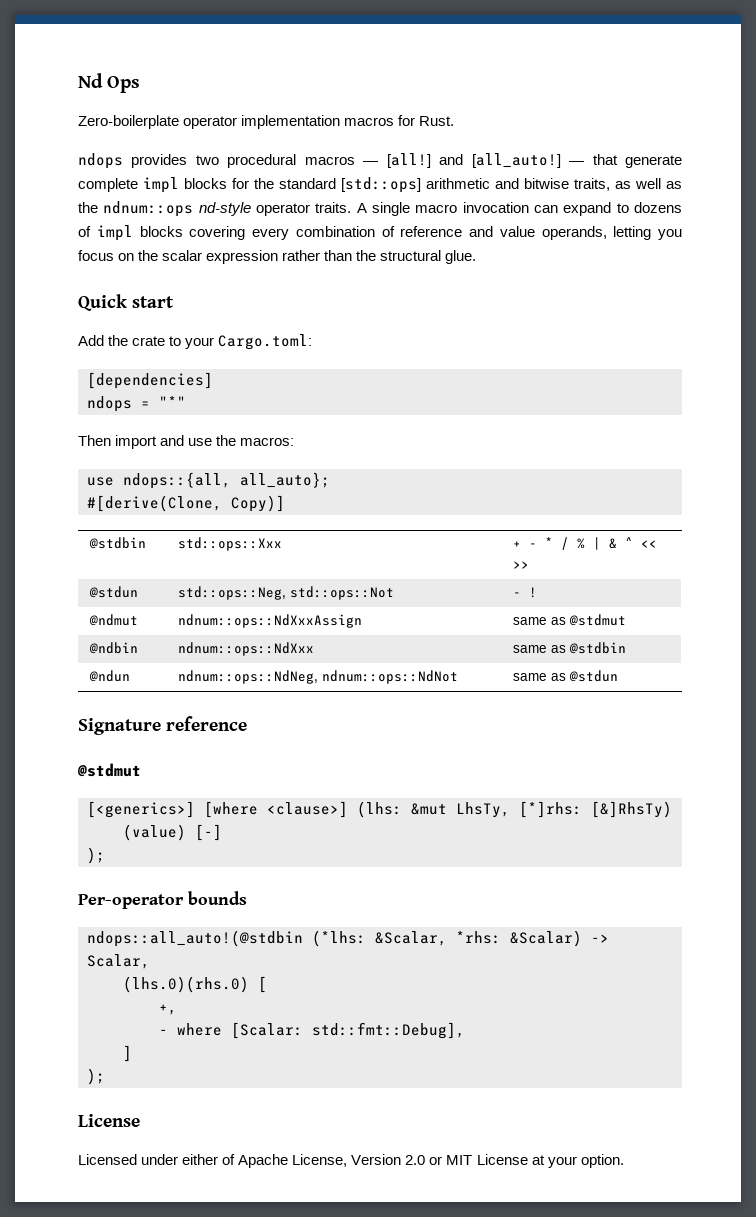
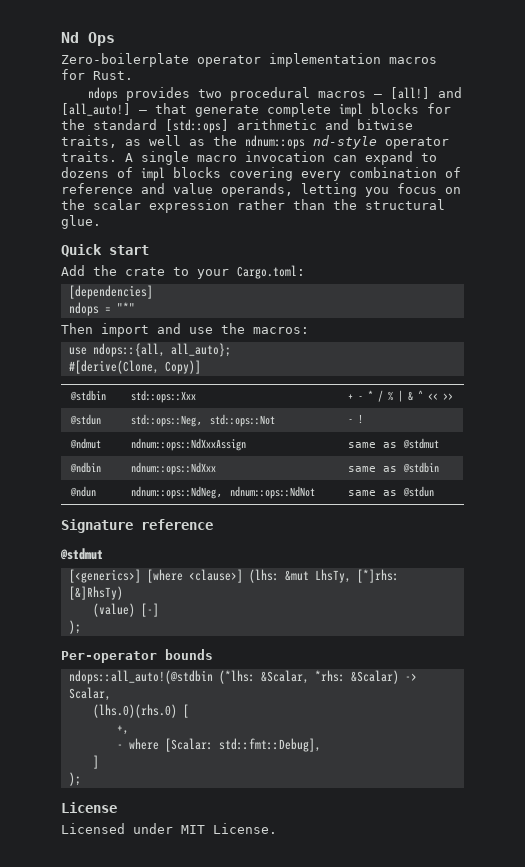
[182,1154,624,1168] either of Apache License, Version 2.0 or MIT License at your option. -> [181,823,277,834] MIT License.

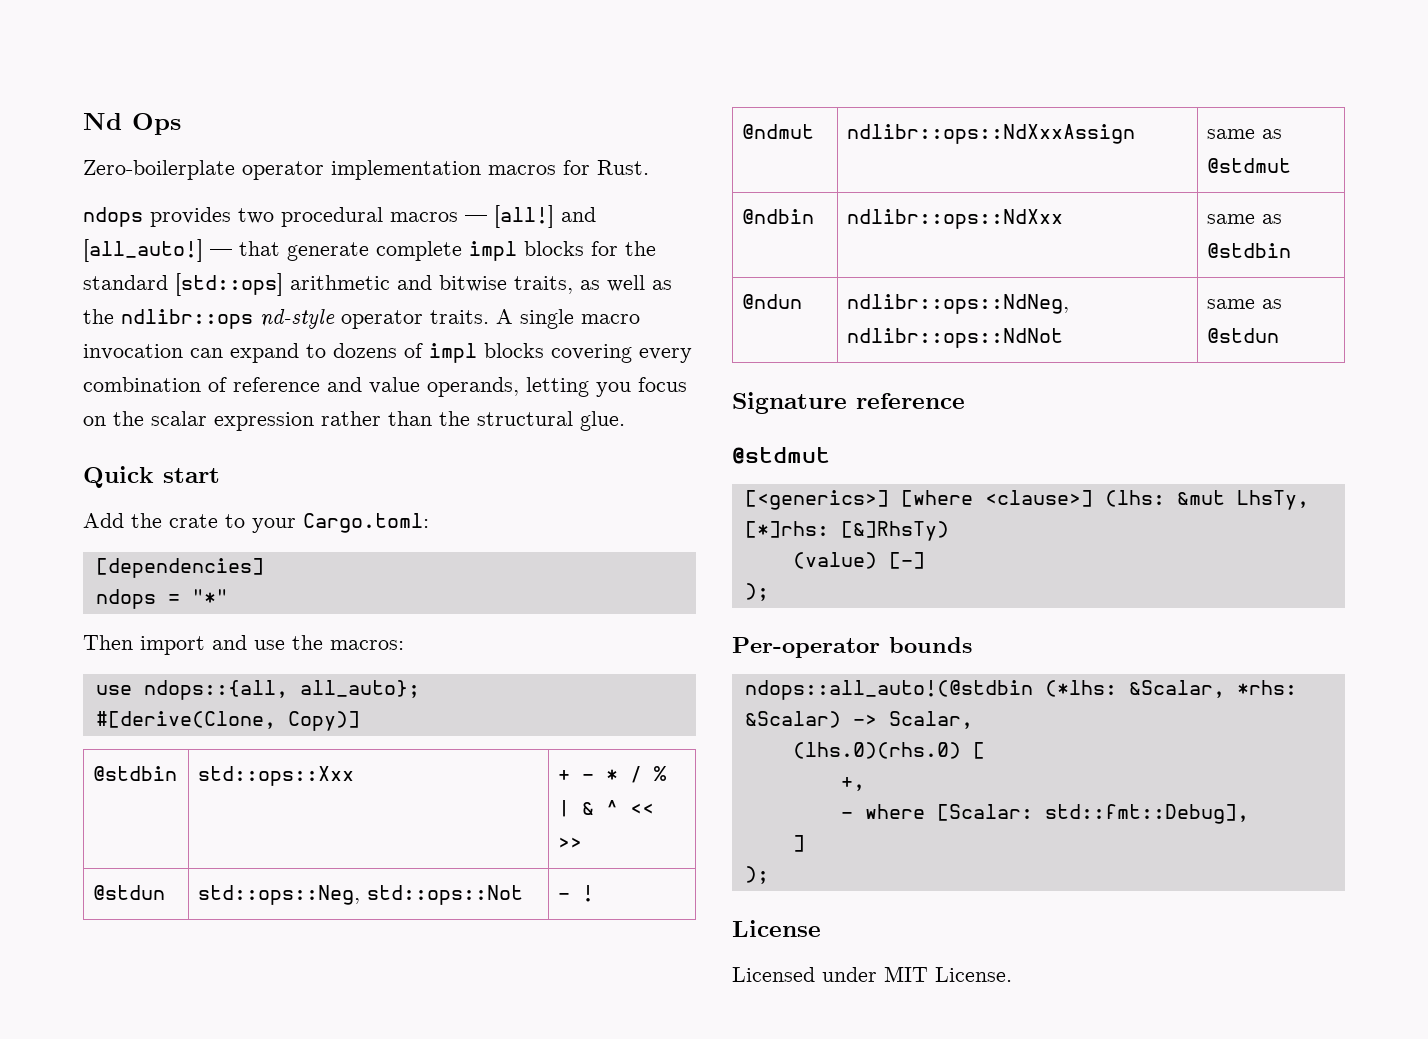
[245,135,305,149] ndnum::ops -> [121,309,253,329] ndlibr::ops
[130,438,246,451] ndnum::ops::NdXxxAssign -> [847,124,1136,144] ndlibr::ops::NdXxxAssign
[130,462,216,475] ndnum::ops::NdXxx -> [847,209,1064,229] ndlibr::ops::NdXxx
[130,486,315,499] ndnum::ops::NdNeg, ndnum::ops::NdNot -> [847,294,1070,314] [847,328,1064,348] ndlibr::ops::NdNeg, ndlibr::ops::NdNot

